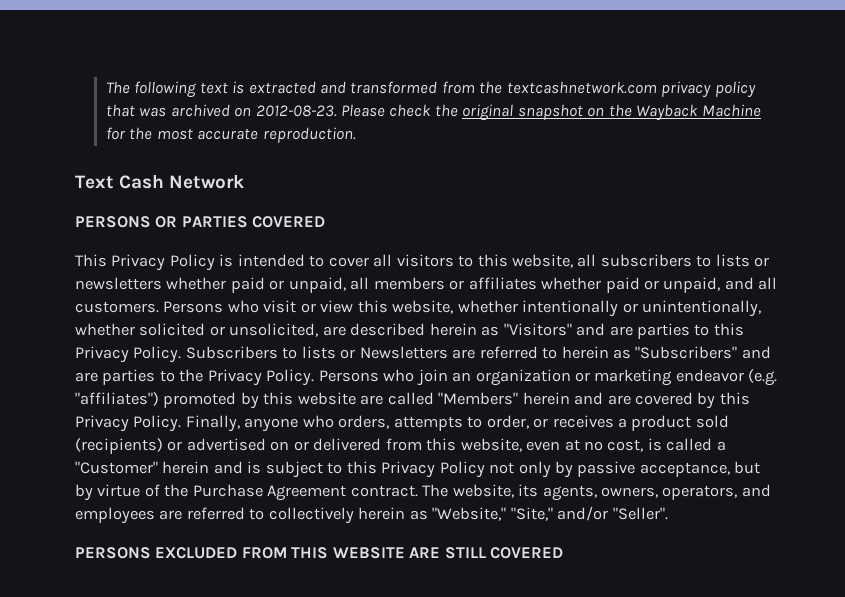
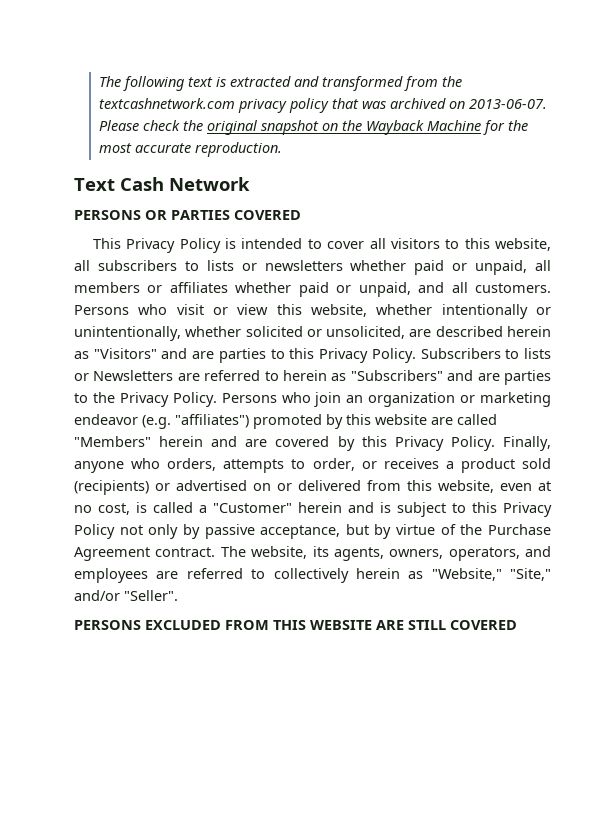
[255,105,337,117] 2012-08-23. -> [469,99,548,109] 2013-06-07.

